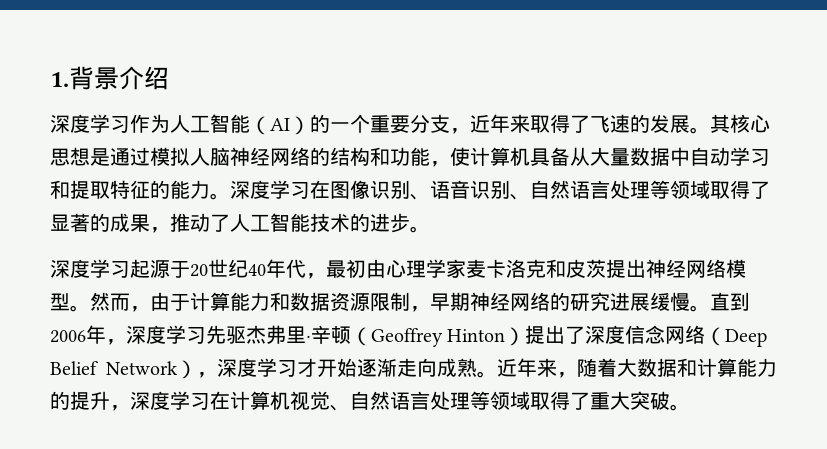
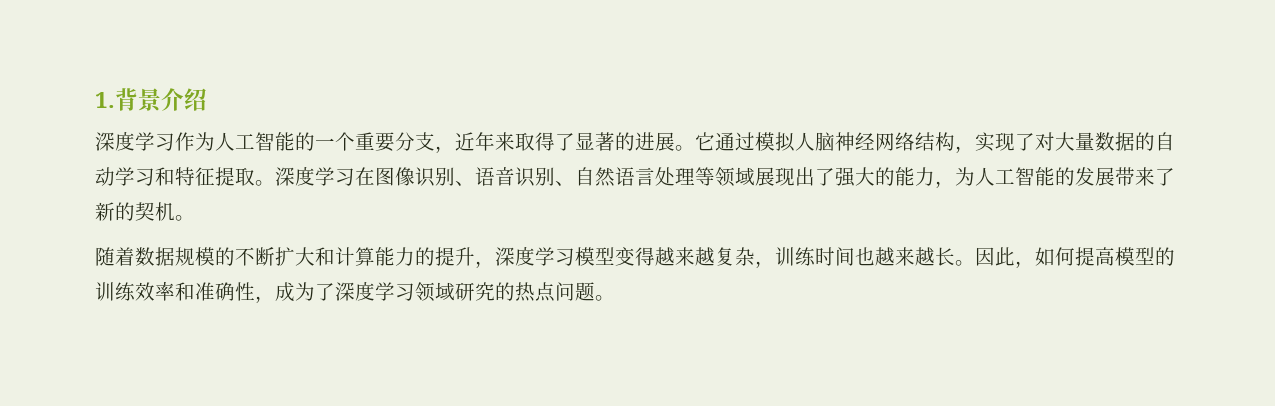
[250,116,310,135] （AI） -> (295, 141) none
[590,114,770,134] [50,147,110,166] 飞速的发展。其核心思想是 -> [575,132,715,151] 显著的进展。它
[310,147,590,167] 的结构和功能，使计算机具备从 -> [915,132,1055,153] 结构，实现了对
[670,147,690,166] 中 -> [1135,132,1155,151] 的
[70,180,210,199] 提取特征的能力 -> [175,167,255,186] 特征提取
[710,180,770,199] [50,213,430,233] [50,259,746,279] [50,292,750,312] [50,325,768,347] [50,358,677,379] 取得了显著的成果，推动了人工智能技术的进步。 // 深度学习起源于20世纪40年代，最初由心理学家麦卡洛克和皮茨提出神经网络模型。然而，由于计算能力和数据资源限制，早期神经网络的研究进展缓慢。直到2006年，深度学习先驱杰弗里·辛顿（Geoffrey Hinton）提出了深度信念网络（Deep Belief Network），深度学习才开始逐渐走向成熟。近年来，随着大数据 -> [755,167,1175,188] [95,202,195,221] [95,247,315,266] 展现出了强大的能力，为人工智能的发展带来了新的契机。 // 随着数据规模的不断扩大
[210,391,670,411] 在计算机视觉、自然语言处理等领域取得了重大突破 -> [575,247,1175,268] [95,282,595,303] 模型变得越来越复杂，训练时间也越来越长。因此，如何提高模型的训练效率和准确性，成为了深度学习领域研究的热点问题

